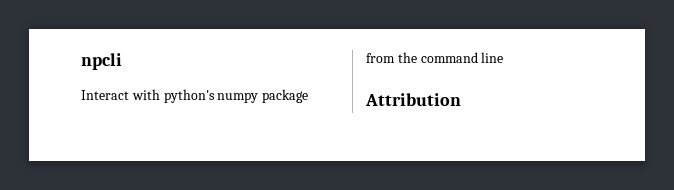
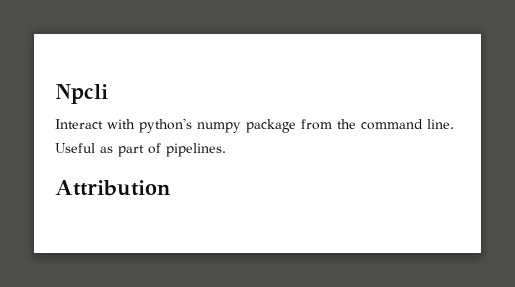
[81,53,122,70] npcli -> [55,84,108,104] Npcli
[481,52,504,63] line -> [427,119,454,129] [55,143,226,157] line. Useful as part of pipelines.

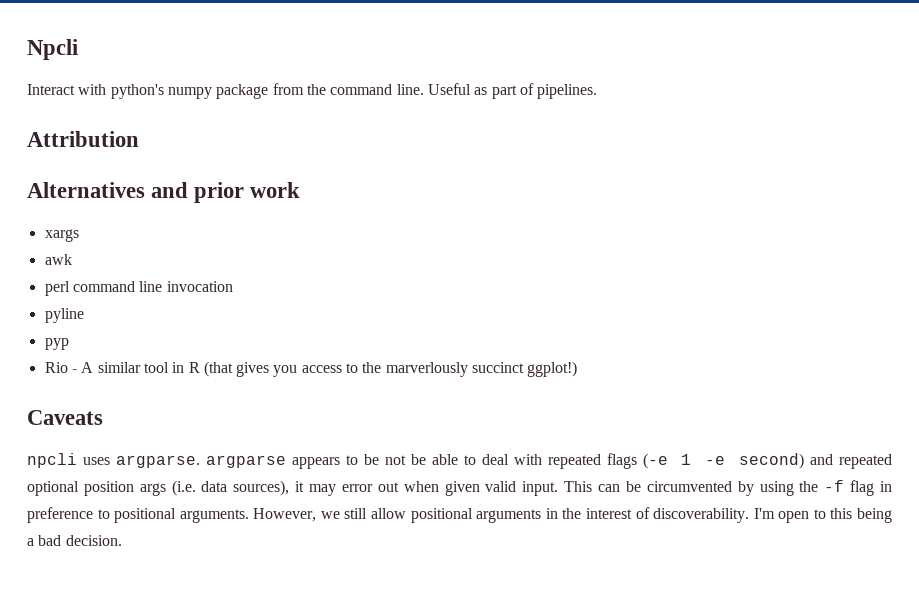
(171, 188) none -> [27,182,301,203] [44,229,79,242] [44,254,72,265] [44,281,233,296] [44,308,84,323] [44,338,69,350] [44,361,578,377] [27,410,103,425] [27,453,893,469] [27,480,892,496] [27,507,892,523] [27,535,122,546] // Alternatives and prior work // xargs // awk // perl command line invocation // pyline // pyp // Rio - A similar tool in R (that gives you access to the marverlously succinct ggplot!) // Caveats // npcli uses argparse. argparse appears to be not be able to deal with repeated flags (-e 1 -e second) and repeated optional position args (i.e. data sources), it may error out when given valid input. This can be circumvented by using the -f flag in preference to positional arguments. However, we still allow positional arguments in the interest of discoverability. I'm open to this being a bad decision.

